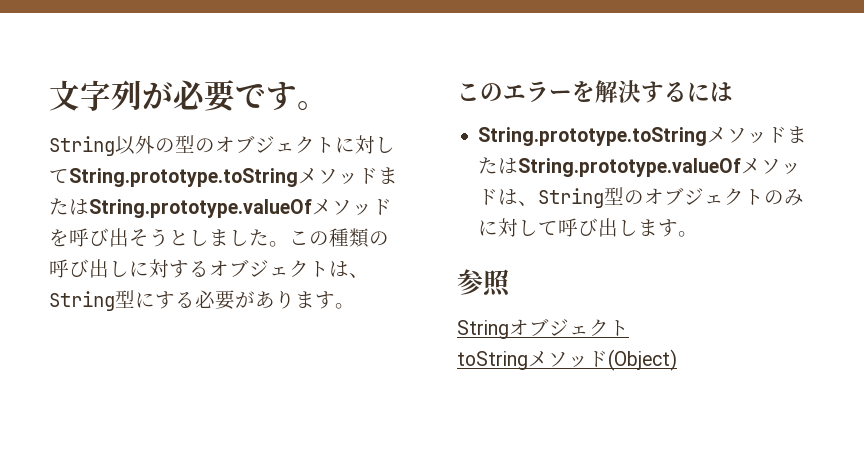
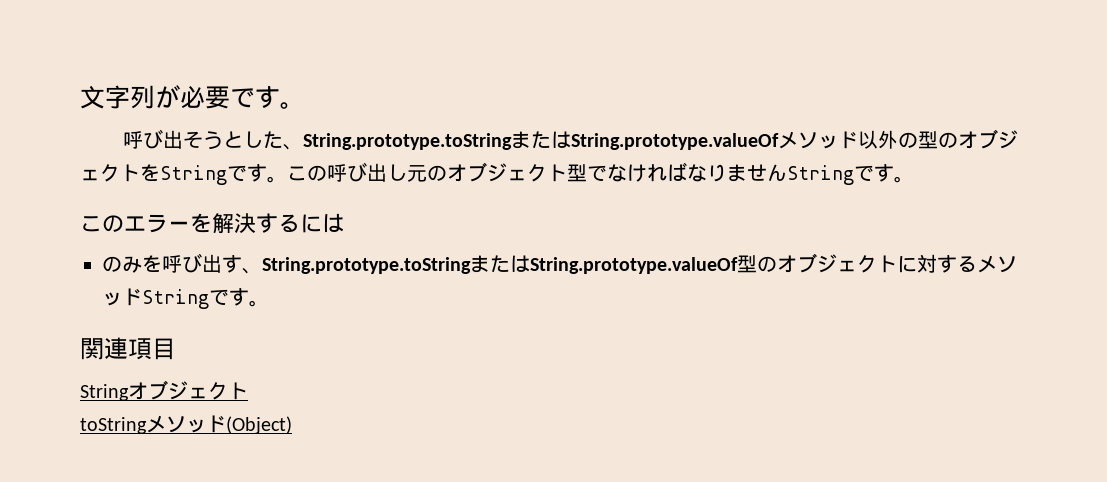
[49,136,115,156] String -> [123,129,859,150] 呼び出そうとした、String.prototype.toStringまたはString.prototype.valueOfメソッド
[335,135,395,154] [49,167,398,187] [49,198,392,218] [49,228,389,248] [49,259,369,278] [49,290,315,311] に対してString.prototype.toStringメソッドまたはString.prototype.valueOfメソッドを呼び出そうとしました。この種類の呼び出しに対するオブジェクトは、String型にする必要がありま -> [140,162,874,185] をStringです。この呼び出し元のオブジェクト型でなければなりませんStringで
[478,126,808,146] [478,157,802,177] [478,187,805,208] [478,218,699,237] [457,269,511,297] String.prototype.toStringメソッドまたはString.prototype.valueOfメソッドは、String型のオブジェクトのみに対して呼び出します。 // 参照 -> [102,253,1017,274] [102,288,269,309] [80,337,176,360] のみを呼び出す、String.prototype.toStringまたはString.prototype.valueOf型のオブジェクトに対するメソッドStringです。 // 関連項目

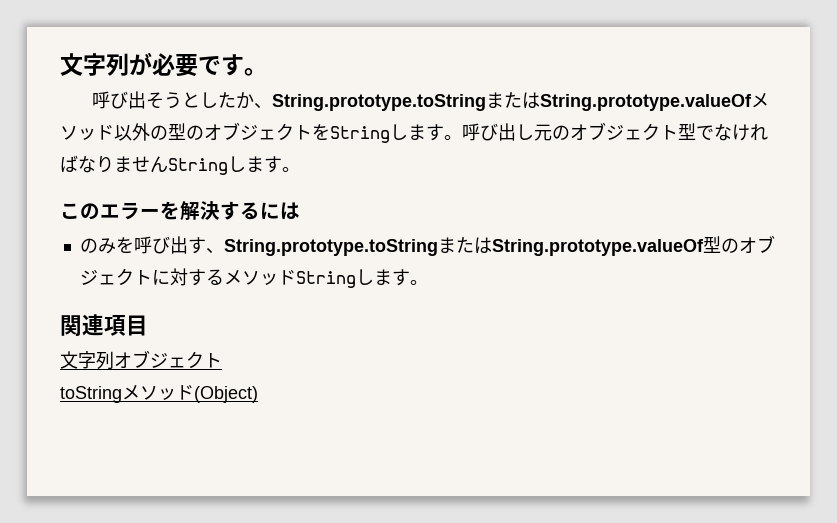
(284, 140) none -> [236,92,255,109] か
[227,164,327,183] です。この -> [390,124,462,141] します。
[854,165,874,182] で -> [228,156,264,172] しま
[209,289,229,306] で -> [355,269,392,285] しま
[80,384,129,401] String -> [60,351,114,370] 文字列

